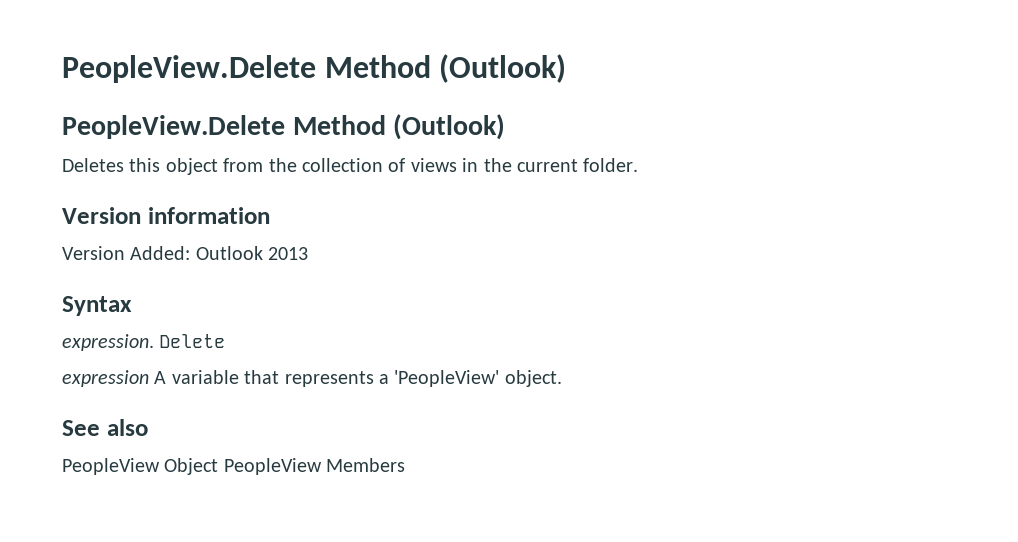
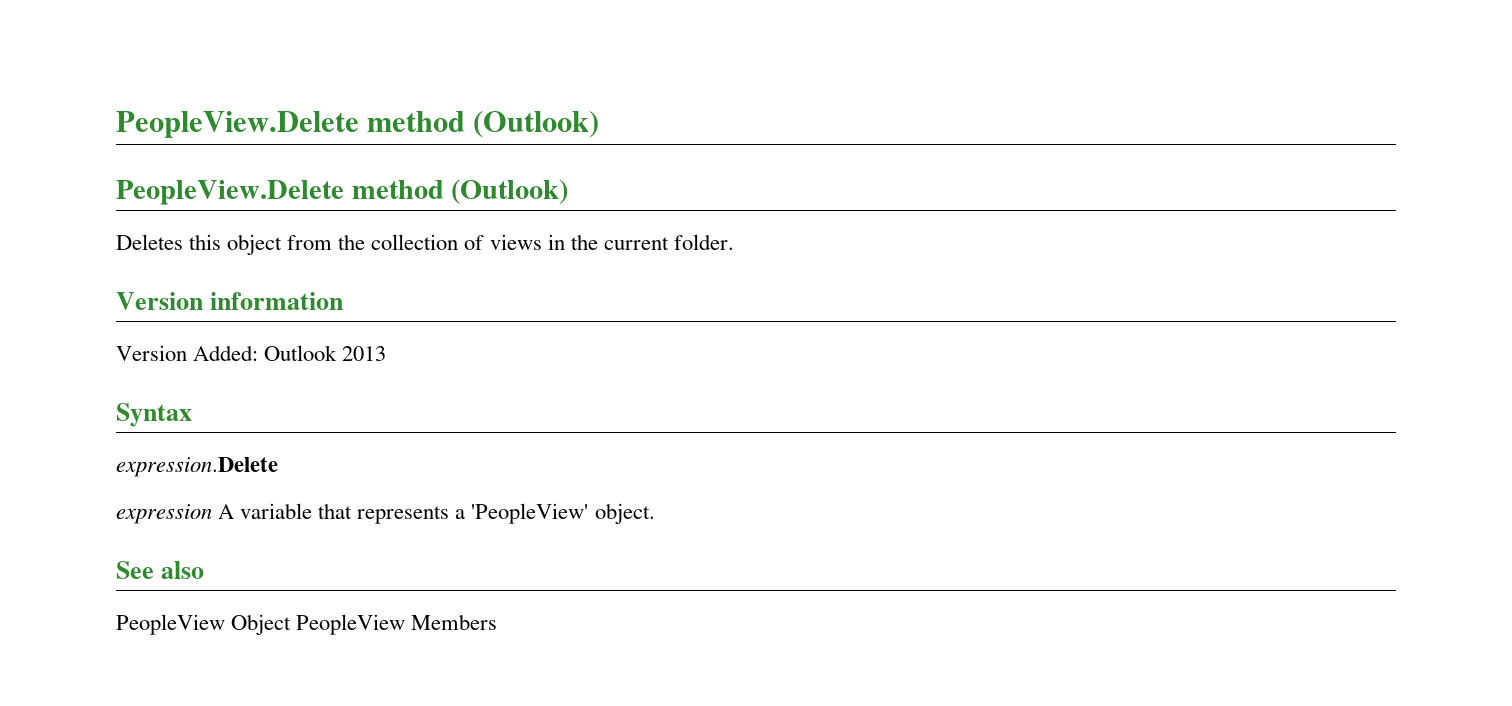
[62,55,431,83] PeopleView.Delete Method -> [116,111,466,138] PeopleView.Delete method
[292,115,386,135] Method -> [351,180,444,199] method
[62,334,226,351] expression. Delete -> [116,457,278,477] expression.Delete

